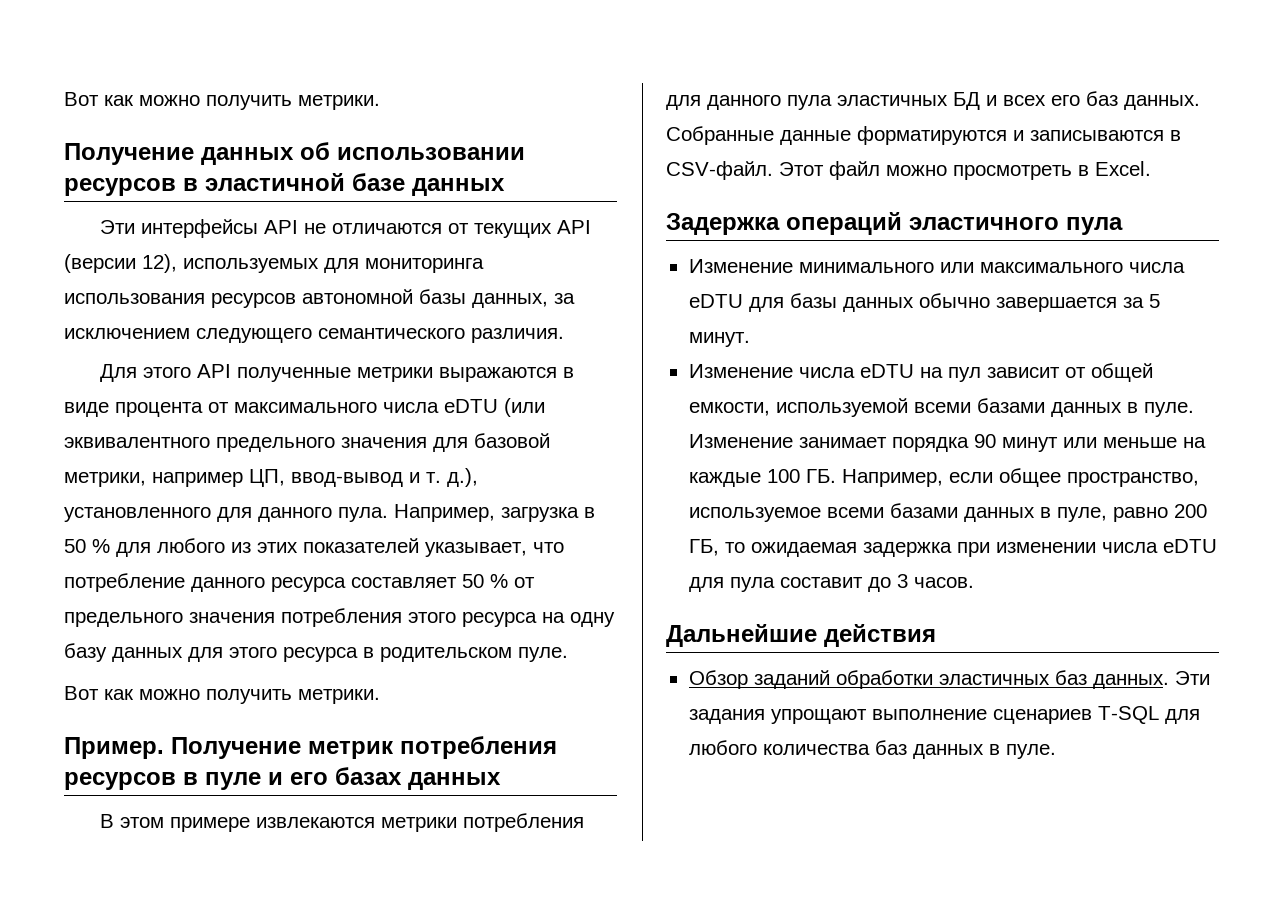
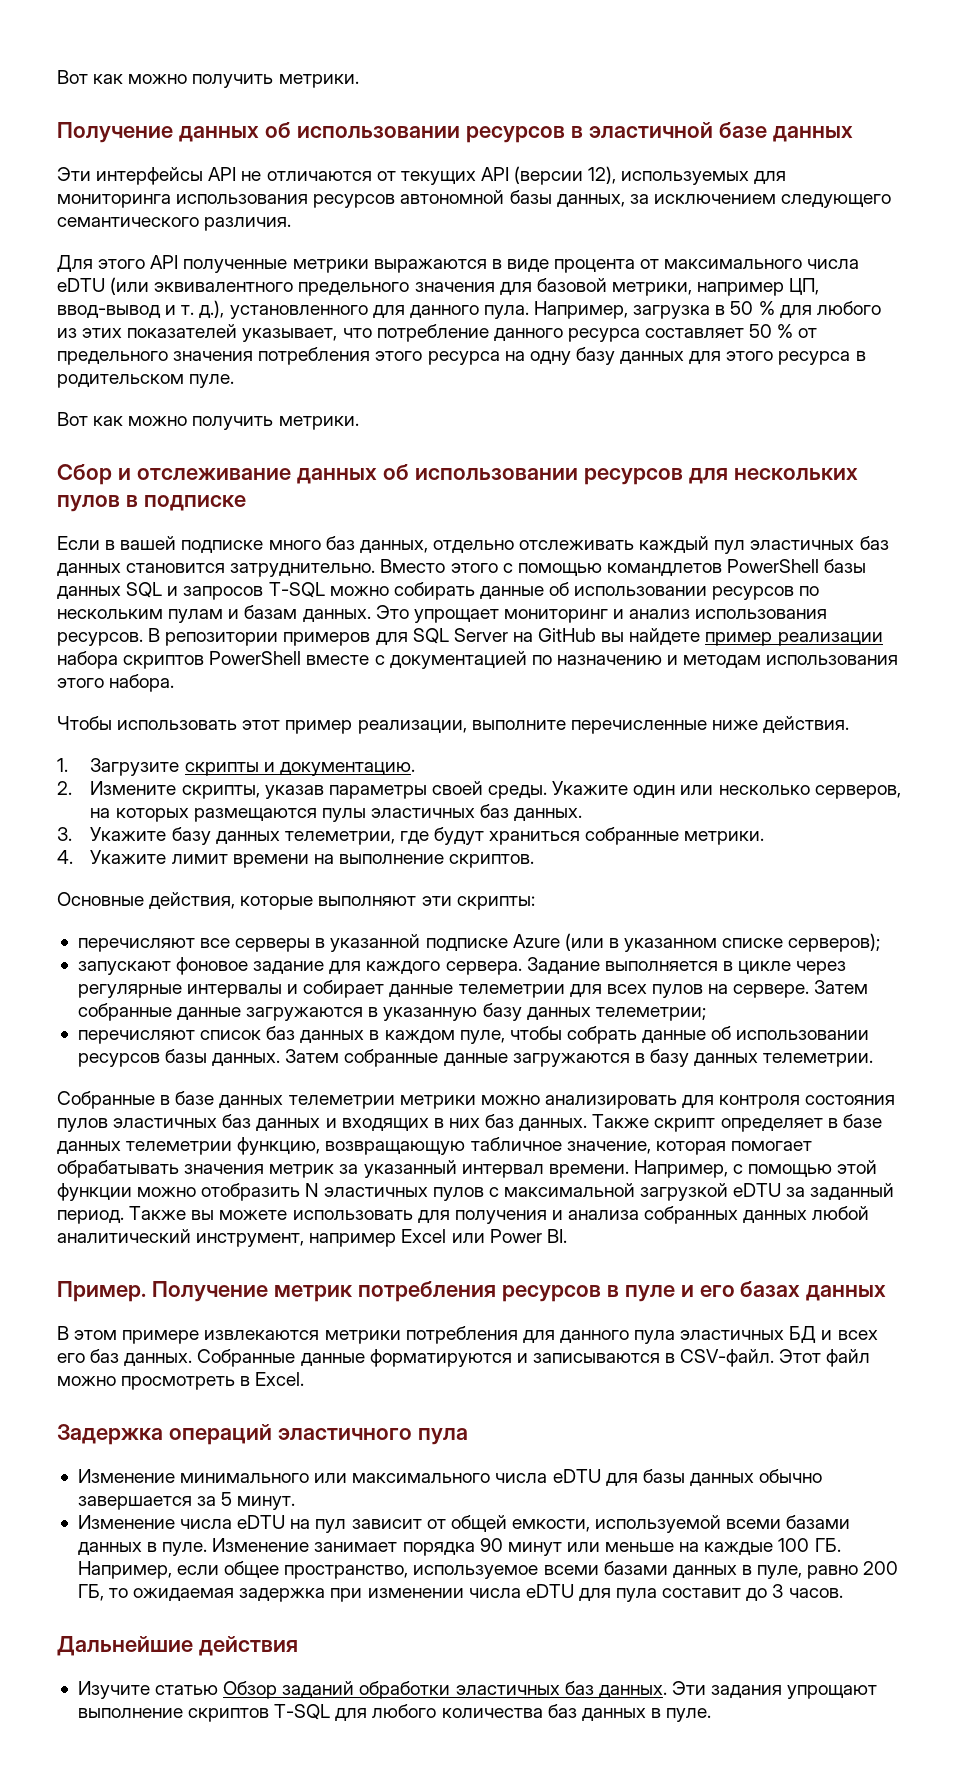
(380, 696) none -> [57,464,858,485] [57,495,246,512] [57,536,889,554] [57,559,867,577] [57,582,820,600] [57,605,828,623] [57,628,883,646] [57,651,899,669] [57,674,175,692] [57,716,850,734] [57,758,415,776] [57,781,901,799] [90,804,583,822] [57,827,765,845] [57,850,535,868] [57,892,535,910] [77,933,881,952] [77,957,847,975] [77,980,869,998] [77,1003,706,1021] [77,1026,870,1044] [77,1049,874,1067] [57,1091,896,1109] [57,1114,882,1132] [57,1137,812,1155] [57,1160,878,1178] [57,1183,895,1201] [57,1206,870,1224] [57,1229,567,1247] // Сбор и отслеживание данных об использовании ресурсов для нескольких пулов в подписке // Если в вашей подписке много баз данных, отдельно отслеживать каждый пул эластичных баз данных становится затруднительно. Вместо этого с помощью командлетов PowerShell базы данных SQL и запросов T-SQL можно собирать данные об использовании ресурсов по нескольким пулам и базам данных. Это упрощает мониторинг и анализ использования ресурсов. В репозитории примеров для SQL Server на GitHub вы найдете пример реализации набора скриптов PowerShell вместе с документацией по назначению и методам использования этого набора. // Чтобы использовать этот пример реализации, выполните перечисленные ниже действия. // 1. Загрузите скрипты и документацию. // 2. Измените скрипты, указав параметры своей среды. Укажите один или несколько серверов, на которых размещаются пулы эластичных баз данных. // 3. Укажите базу данных телеметрии, где будут храниться собранные метрики. // 4. Укажите лимит времени на выполнение скриптов. // Основные действия, которые выполняют эти скрипты: // перечисляют все серверы в указанной подписке Azure (или в указанном списке серверов); // запускают фоновое задание для каждого сервера. Задание выполняется в цикле через регулярные интервалы и собирает данные телеметрии для всех пулов на сервере. Затем собранные данные загружаются в указанную базу данных телеметрии; // перечисляют список баз данных в каждом пуле, чтобы собрать данные об использовании ресурсов базы данных. Затем собранные данные загружаются в базу данных телеметрии. // Собранные в базе данных телеметрии метрики можно анализировать для контроля состояния пулов эластичных баз данных и входящих в них баз данных. Также скрипт определяет в базе данных телеметрии функцию, возвращающую табличное значение, которая помогает обрабатывать значения метрик за указанный интервал времени. Например, с помощью этой функции можно отобразить N эластичных пулов с максимальной загрузкой eDTU за заданный период. Также вы можете использовать для получения и анализа собранных данных любой аналитический инструмент, например Excel или Power BI.
(936, 635) none -> [77,1681,219,1699] Изучите статью
[992,709,1092,724] сценариев -> [188,1708,270,1722] скриптов

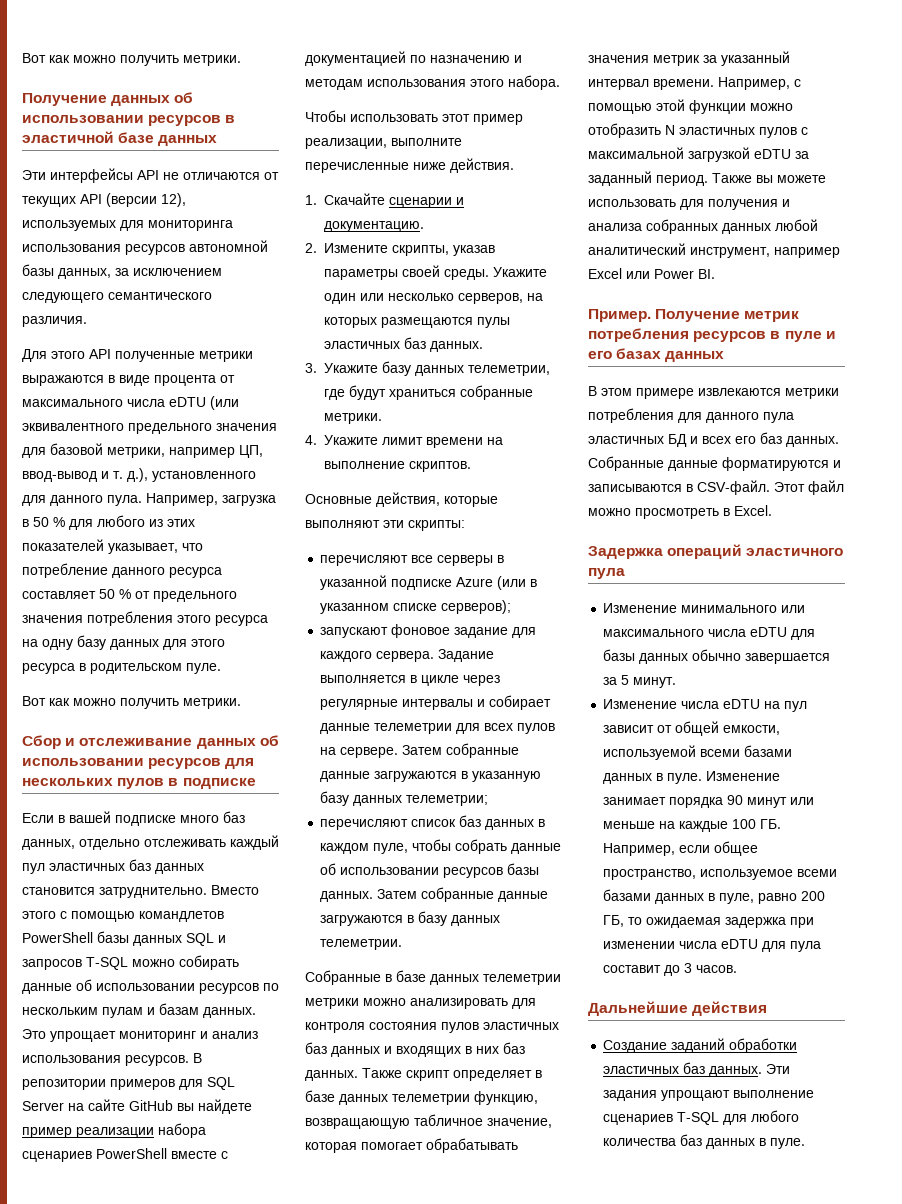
(533, 637) none -> [88,1099,125,1111] сайте
[123,655,205,669] скриптов -> [22,1151,92,1162] сценариев
[90,758,259,776] Загрузите скрипты -> [324,193,452,208] Скачайте сценарии
[77,1681,278,1699] Изучите статью Обзор -> [603,1040,668,1053] Создание
[188,1708,270,1722] скриптов -> [603,1114,674,1125] сценариев

